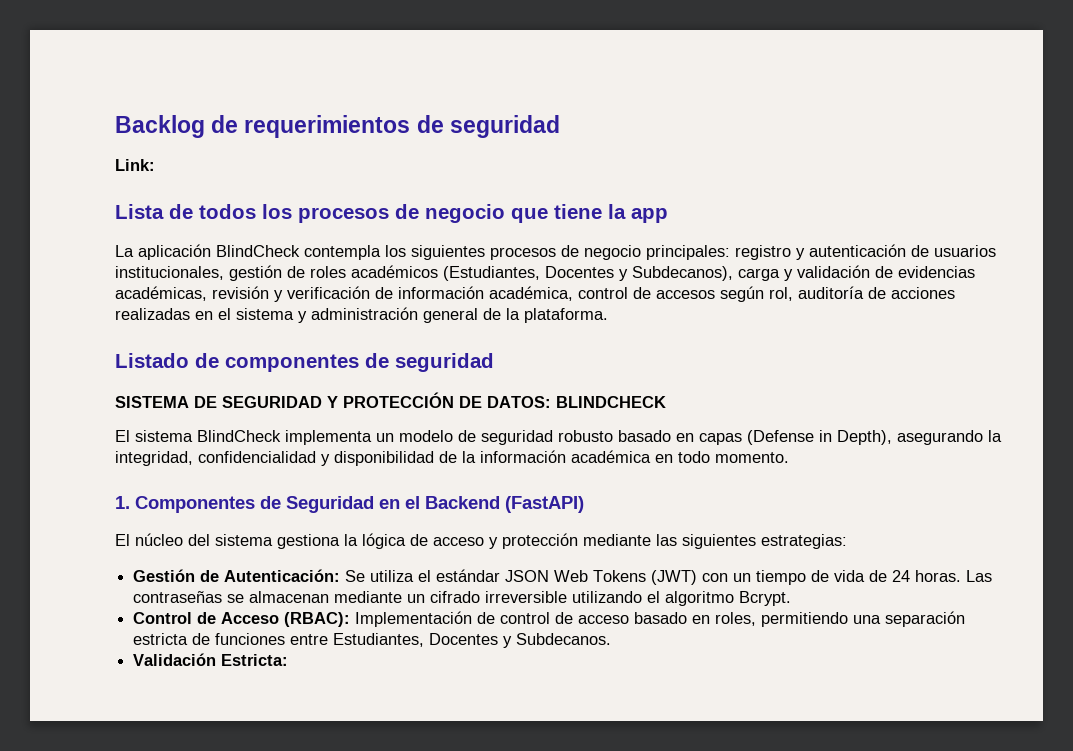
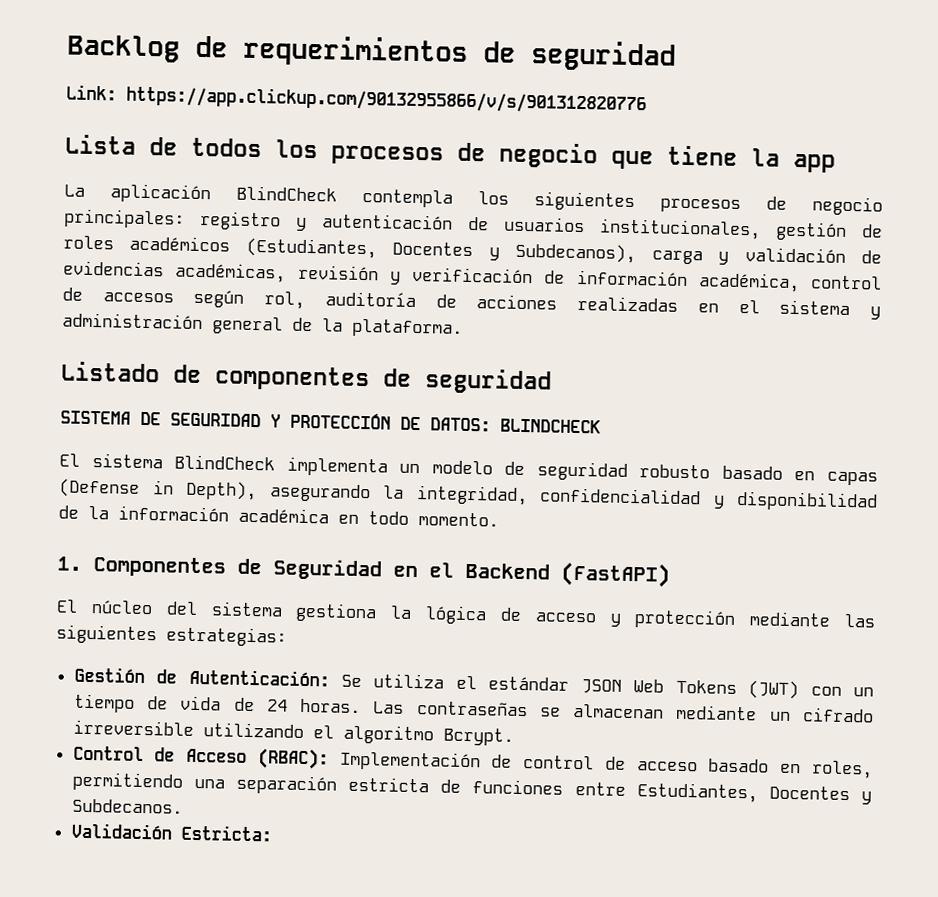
(155, 165) none -> [126,85,647,115] https://app.clickup.com/90132955866/v/s/901312820776

